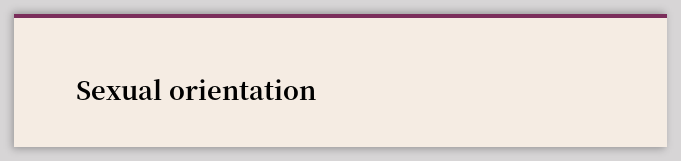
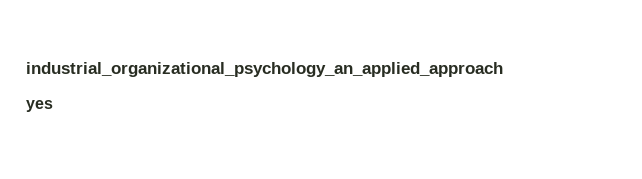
[76,79,316,100] Sexual orientation -> [26,62,503,77] [26,100,53,112] industrial_organizational_psychology_an_applied_approach // yes

